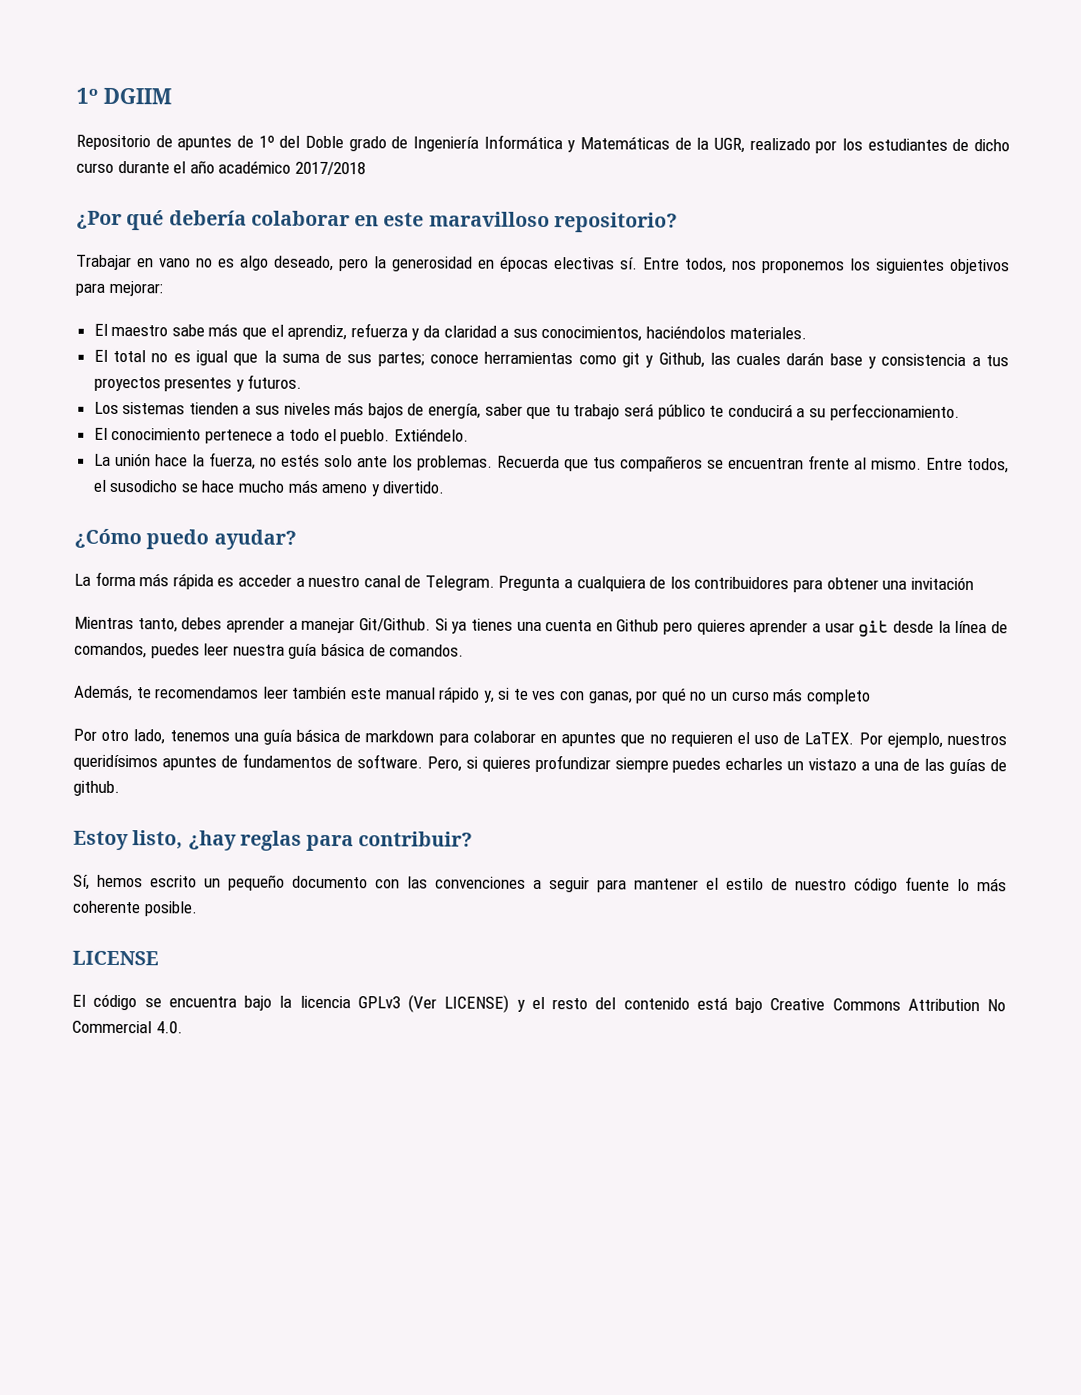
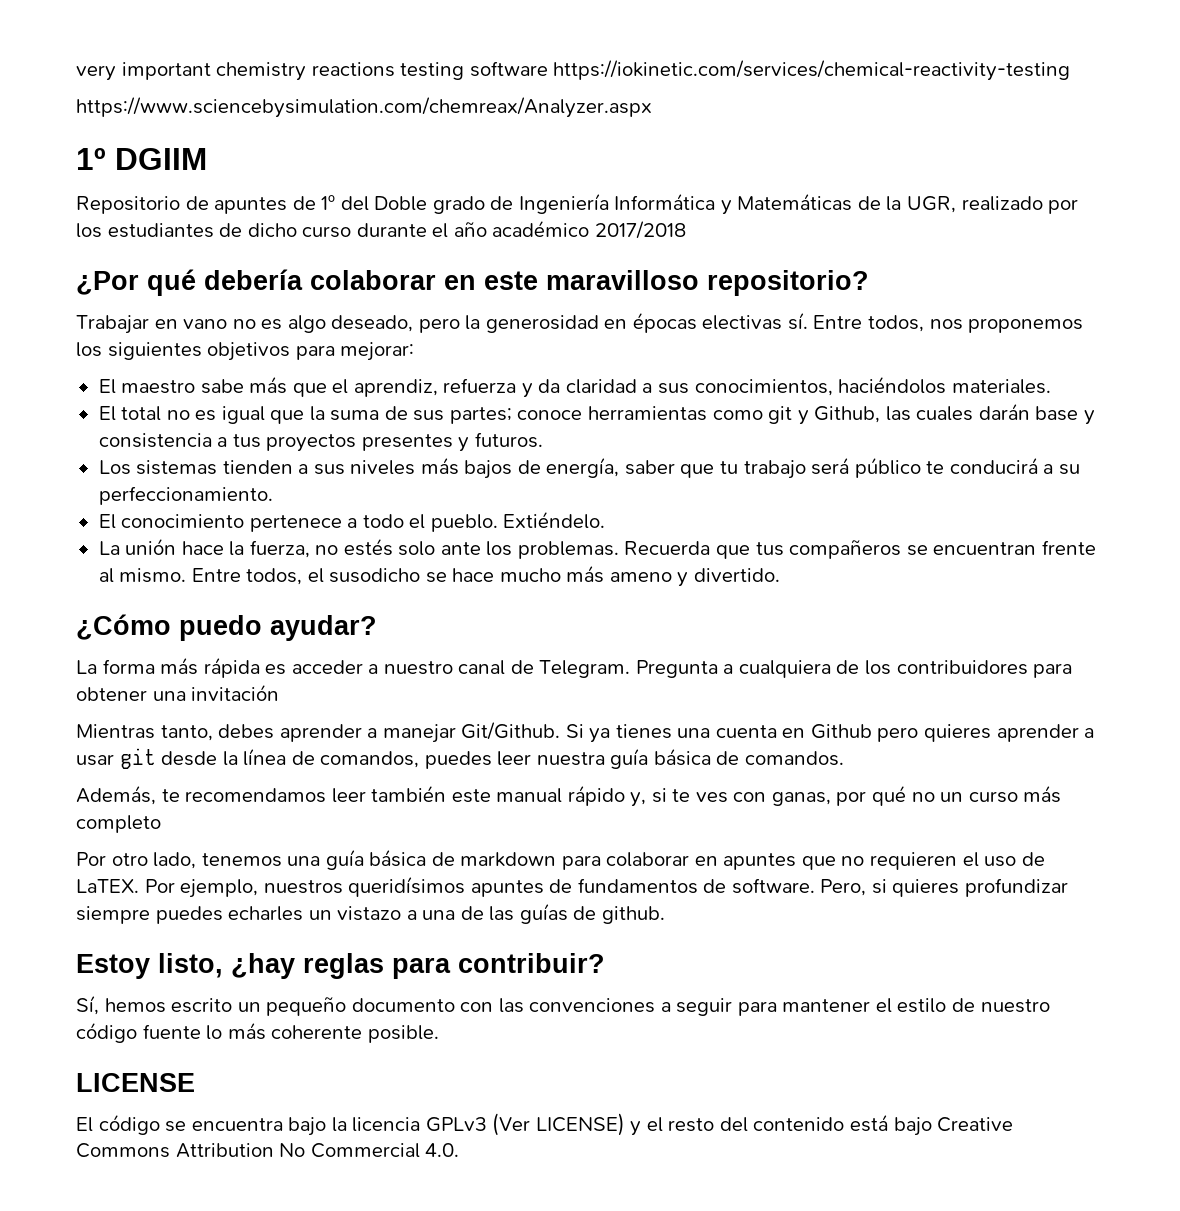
(76, 95) none -> [76,60,1071,81] [76,97,652,118] very important chemistry reactions testing software https://iokinetic.com/services/chemical-reactivity-testing // https://www.sciencebysimulation.com/chemreax/Analyzer.aspx //

